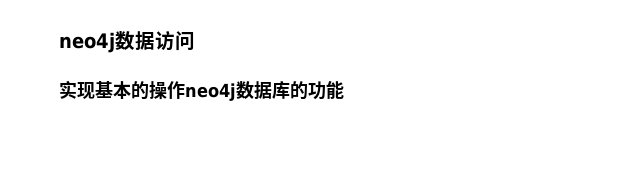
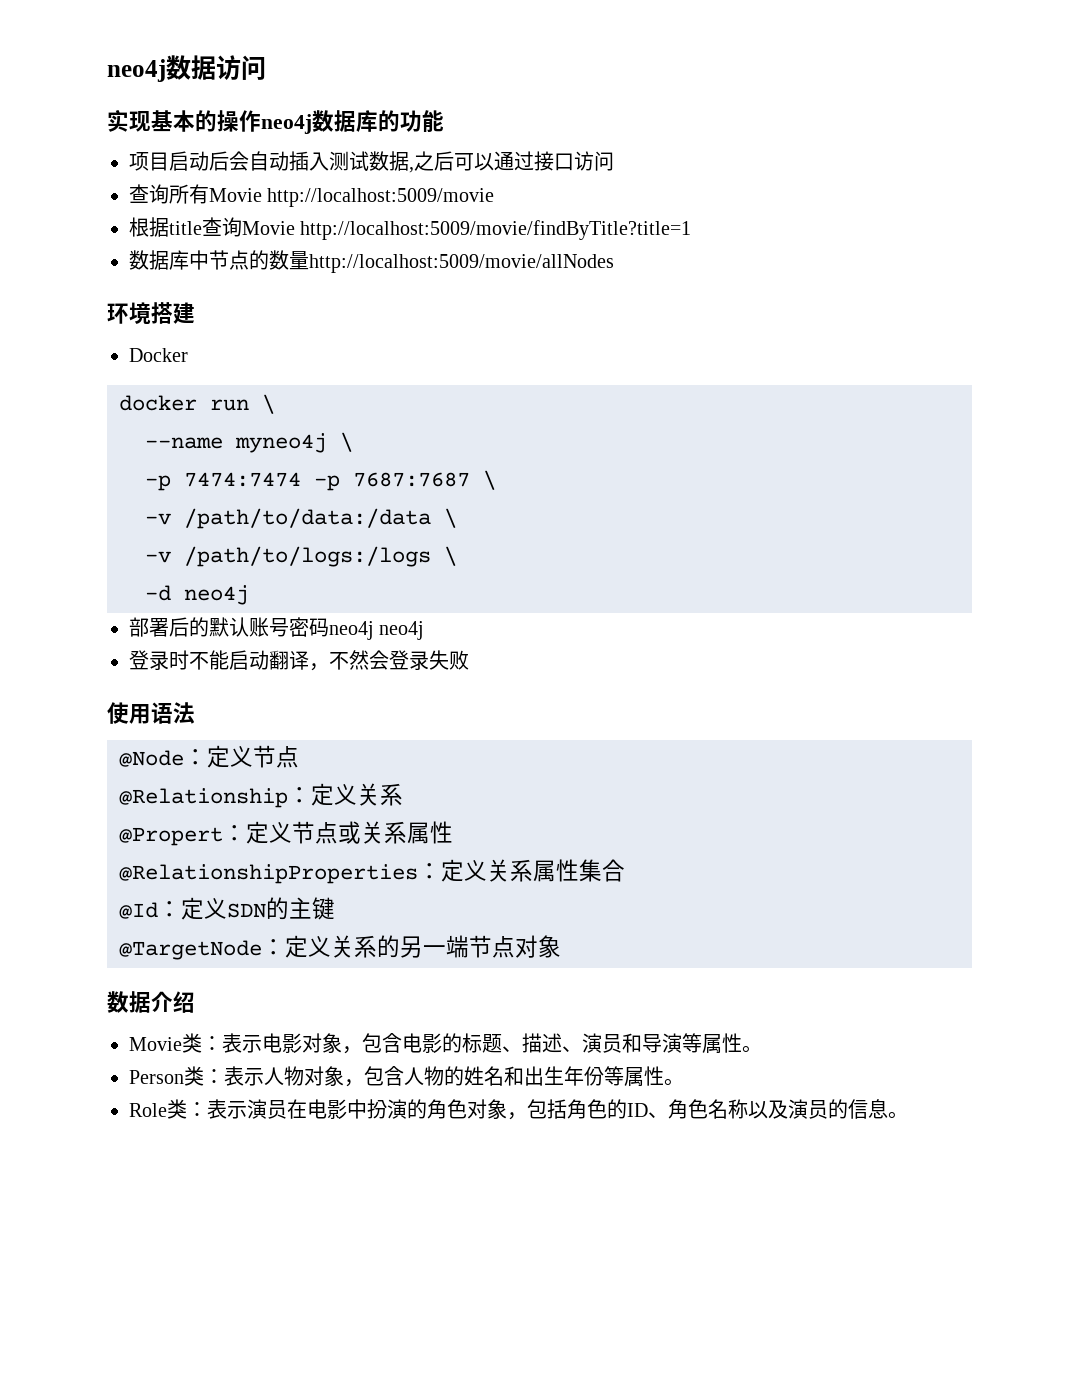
(344, 90) none -> [129,151,614,173] [129,184,495,207] [129,217,692,240] [129,250,614,273] [107,302,195,324] [129,348,188,362] [119,394,275,414] [145,432,353,453] [145,470,496,491] [145,508,457,529] [145,546,457,567] [145,585,249,605] [129,617,425,640] [129,650,469,671] [107,702,195,724] [119,745,299,768] [119,783,403,808] [119,821,453,846] [119,859,625,884] [119,897,335,920] [119,935,561,960] [107,991,195,1013] [129,1033,762,1054] [129,1066,684,1087] [129,1099,908,1120] // 项目启动后会自动插入测试数据,之后可以通过接口访问 // 查询所有Movie http://localhost:5009/movie // 根据title查询Movie http://localhost:5009/movie/findByTitle?title=1 // 数据库中节点的数量http://localhost:5009/movie/allNodes // 环境搭建 // Docker // docker run \ // --name myneo4j \ // -p 7474:7474 -p 7687:7687 \ // -v /path/to/data:/data \ // -v /path/to/logs:/logs \ // -d neo4j // 部署后的默认账号密码neo4j neo4j // 登录时不能启动翻译，不然会登录失败 // 使用语法 // @Node：定义节点 // @Relationship：定义关系 // @Propert：定义节点或关系属性 // @RelationshipProperties：定义关系属性集合 // @Id：定义SDN的主键 // @TargetNode：定义关系的另一端节点对象 // 数据介绍 // Movie类：表示电影对象，包含电影的标题、描述、演员和导演等属性。 // Person类：表示人物对象，包含人物的姓名和出生年份等属性。 // Role类：表示演员在电影中扮演的角色对象，包括角色的ID、角色名称以及演员的信息。

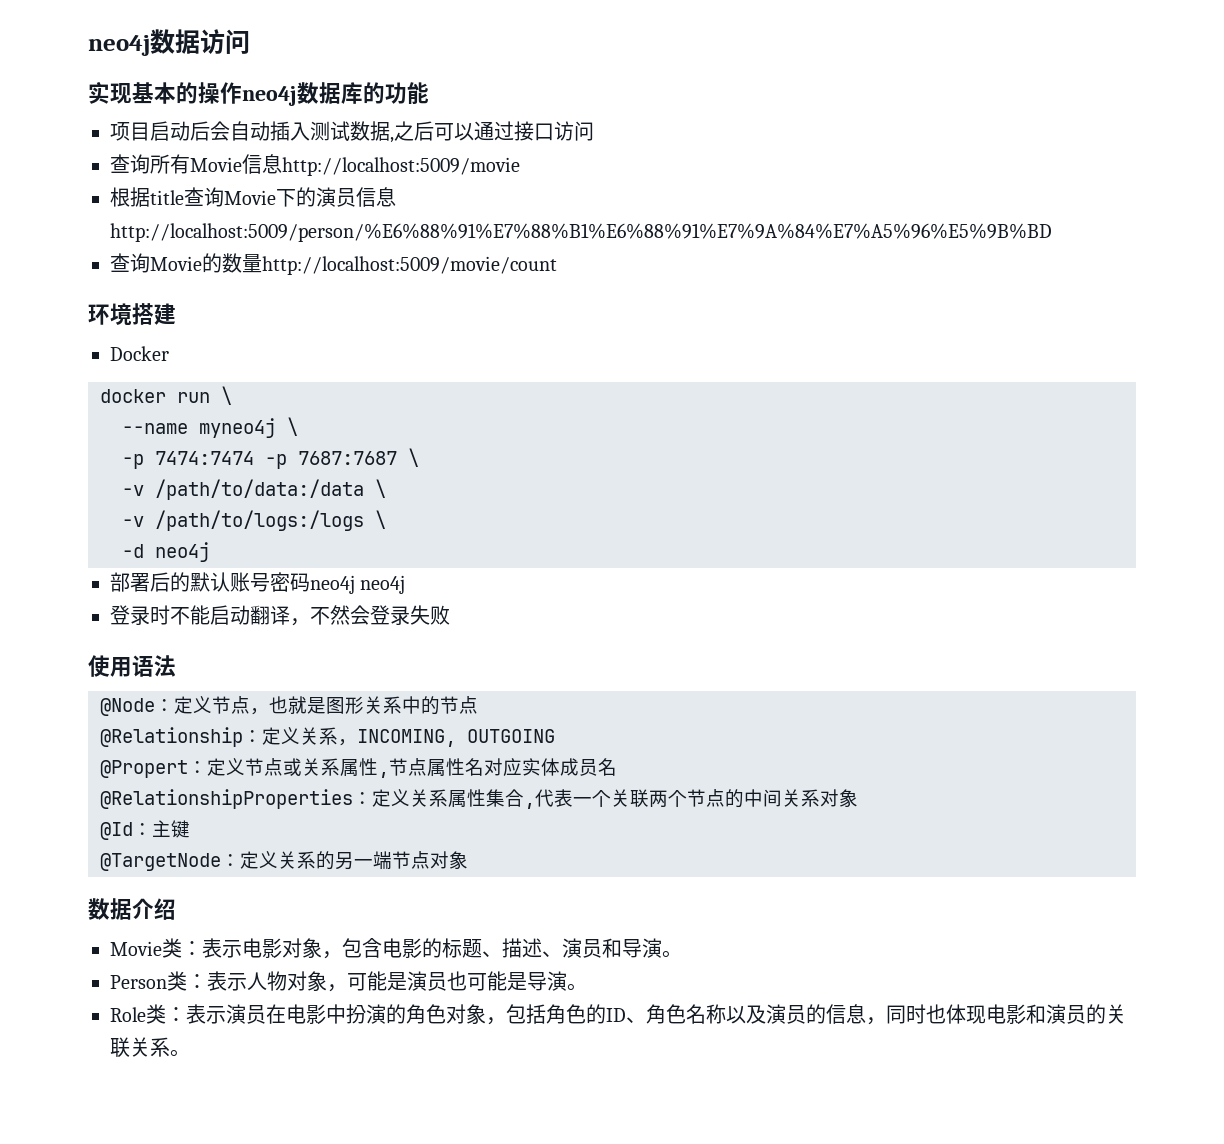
(262, 195) none -> [242,154,282,174] 信息
[300,220,692,240] [129,250,614,273] http://localhost:5009/movie/findByTitle?title=1 // 数据库中节点的数量http://localhost:5009/movie/allNodes -> [276,187,396,207] [110,223,1052,242] [110,253,557,275] 下的演员信息http://localhost:5009/person/%E6%88%91%E7%88%B1%E6%88%91%E7%9A%84%E7%A5%96%E5%9B%BD // 查询Movie的数量http://localhost:5009/movie/count
(299, 757) none -> [250,696,478,715] ，也就是图形关系中的节点
(403, 794) none -> [338,729,555,747] ，INCOMING, OUTGOING
(453, 832) none -> [378,758,617,778] ,节点属性名对应实体成员名
(625, 870) none -> [524,789,858,809] ,代表一个关联两个节点的中间关系对象
[181,897,289,920] 定义SDN的 -> (152, 829) none
[682,1033,742,1054] 等属性 -> (662, 948) none
[364,1066,664,1087] 包含人物的姓名和出生年份等属性 -> [347,971,567,991] 可能是演员也可能是导演
(888, 1109) none -> [866,1004,1126,1025] [110,1037,170,1058] ，同时也体现电影和演员的关联关系

